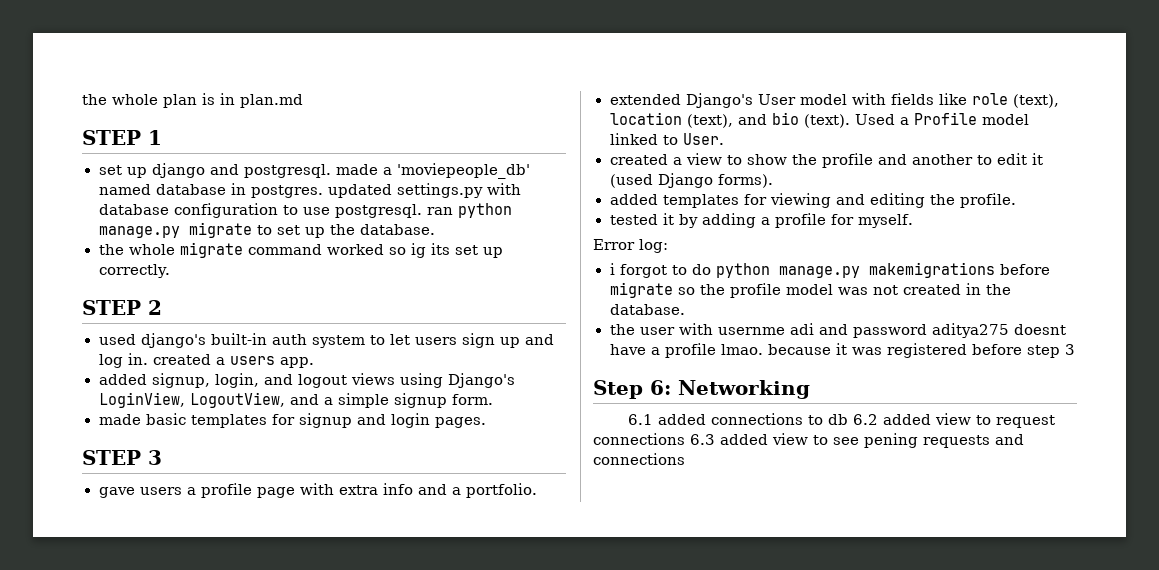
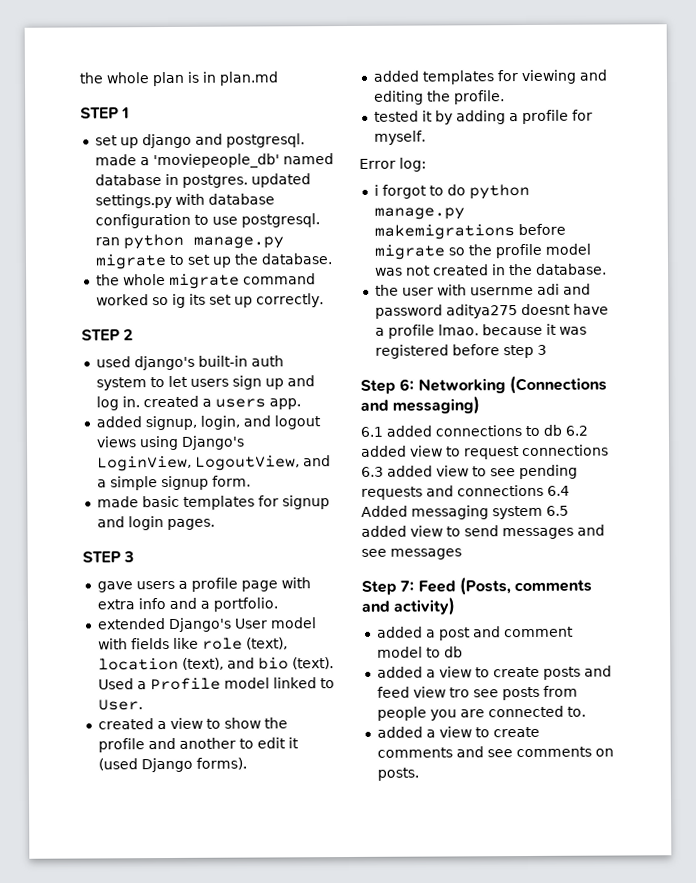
(810, 389) none -> [508,375,607,395] [360,396,481,415] (Connections and messaging)
[864,433,918,448] pening -> [519,464,578,480] pending
(685, 459) none -> [547,485,570,496] [361,505,569,520] [361,524,605,540] [361,548,462,560] [361,577,593,596] [361,597,456,616] [376,626,574,641] [376,646,463,658] [376,665,612,680] [376,685,578,701] [376,705,586,721] [376,726,540,738] [376,746,614,758] [376,767,419,781] 6.4 Added messaging system 6.5 added view to send messages and see messages // Step 7: Feed (Posts, comments and activity) // added a post and comment model to db // added a view to create posts and feed view tro see posts from people you are connected to. // added a view to create comments and see comments on posts.

